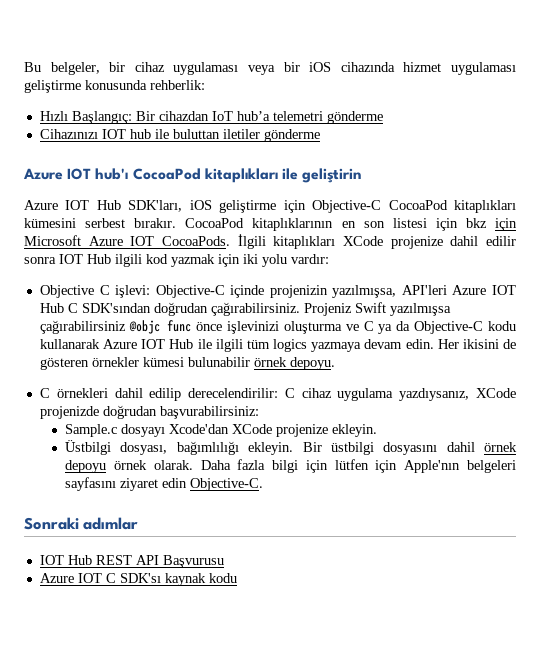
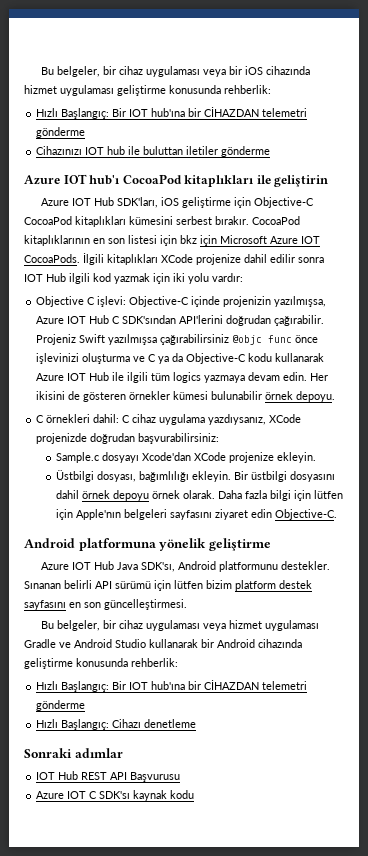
[158,111,270,121] cihazdan IoT hub’a -> [129,107,260,117] IOT hub'ına bir CİHAZDAN
[401,285,447,295] API'leri -> (327, 301) none
[153,302,300,316] doğrudan çağırabilirsiniz. -> [179,315,325,326] API'lerini doğrudan çağırabilir.
[114,388,279,401] dahil edilip derecelendirilir: -> [93,414,120,423] dahil:
(264, 484) none -> [24,538,271,551] [41,561,331,572] [24,580,312,591] [24,599,187,610] [41,620,320,631] [24,639,302,648] [24,658,178,669] [36,680,308,692] [36,700,86,711] [36,719,197,730] // Android platformuna yönelik geliştirme // Azure IOT Hub Java SDK'sı, Android platformunu destekler. Sınanan belirli API sürümü için lütfen bizim platform destek sayfasını en son güncelleştirmesi. // Bu belgeler, bir cihaz uygulaması veya hizmet uygulaması Gradle ve Android Studio kullanarak bir Android cihazında geliştirme konusunda rehberlik: // Hızlı Başlangıç: Bir IOT hub'ına bir CİHAZDAN telemetri gönderme // Hızlı Başlangıç: Cihazı denetleme

